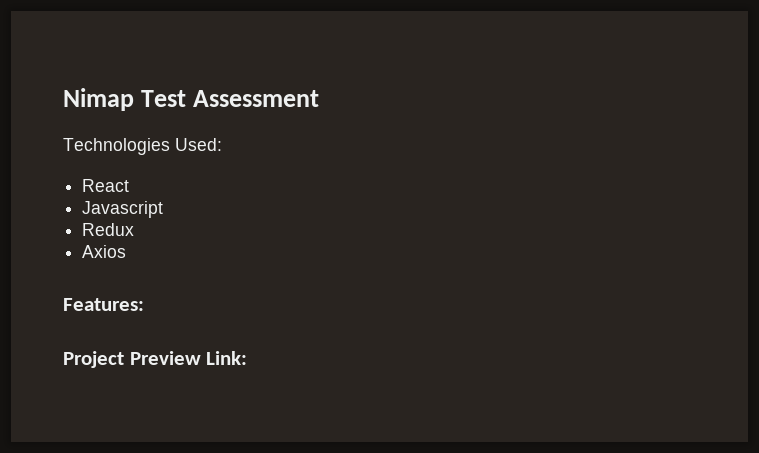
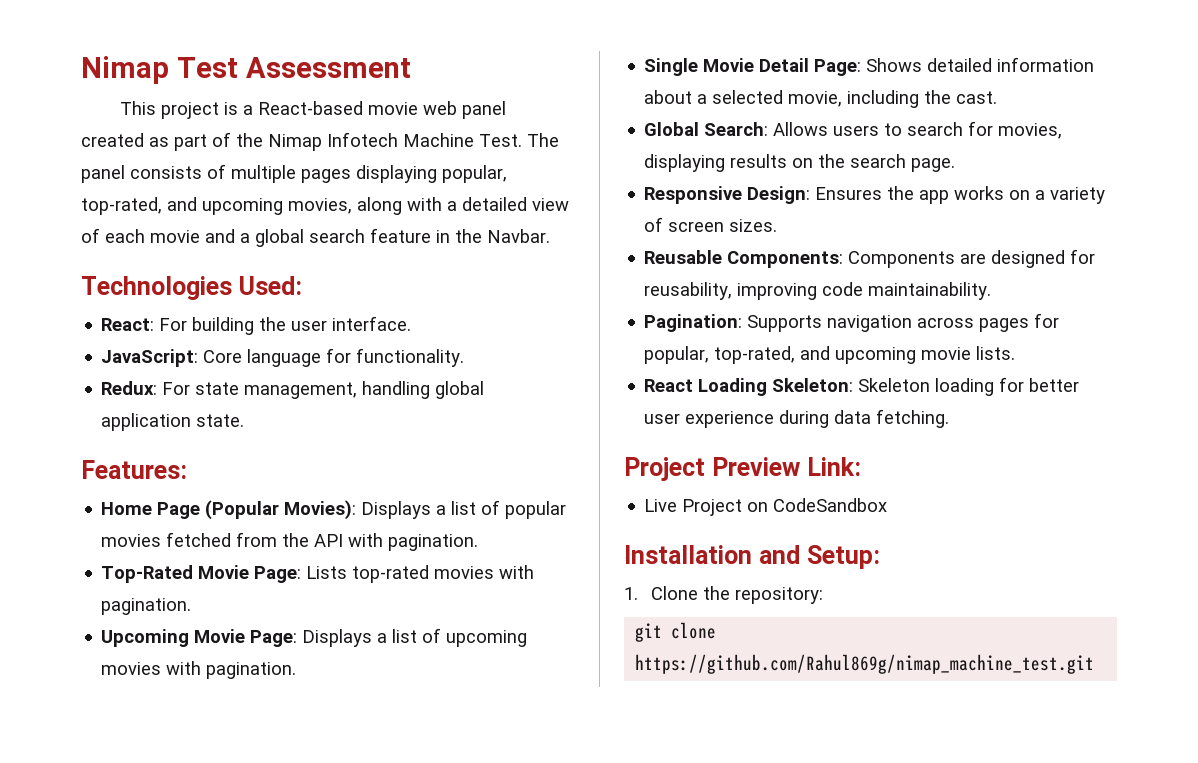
[63,138,222,155] [82,179,130,192] [82,201,164,218] [82,223,135,236] [82,245,127,258] [63,298,144,311] [63,351,248,368] Technologies Used: // React // Javascript // Redux // Axios // Features: // Project Preview Link: -> [120,101,507,119] [81,132,559,151] [81,164,507,183] [81,197,569,215] [81,228,550,247] [81,276,302,300] [101,316,412,335] [101,348,465,367] [101,381,485,399] [101,413,245,431] [81,460,187,479] [101,500,567,520] [101,532,479,551] [101,565,535,583] [101,598,192,615] [101,628,528,647] [101,661,297,679] [644,57,1095,76] [644,90,998,108] [644,121,1063,139] [644,154,956,172] [644,186,1106,204] [644,217,778,232] [644,249,1096,268] [644,282,992,300] [644,313,1060,332] [644,346,1016,364] [644,377,1080,396] [644,409,950,428] [624,457,861,481] [644,498,888,516] [624,545,880,569] [624,586,823,604] [635,622,717,642] [635,654,1095,674] This project is a React-based movie web panel created as part of the Nimap Infotech Machine Test. The panel consists of multiple pages displaying popular, top-rated, and upcoming movies, along with a detailed view of each movie and a global search feature in the Navbar. // Technologies Used: // React: For building the user interface. // JavaScript: Core language for functionality. // Redux: For state management, handling global application state. // Features: // Home Page (Popular Movies): Displays a list of popular movies fetched from the API with pagination. // Top-Rated Movie Page: Lists top-rated movies with pagination. // Upcoming Movie Page: Displays a list of upcoming movies with pagination. // Single Movie Detail Page: Shows detailed information about a selected movie, including the cast. // Global Search: Allows users to search for movies, displaying results on the search page. // Responsive Design: Ensures the app works on a variety of screen sizes. // Reusable Components: Components are designed for reusability, improving code maintainability. // Pagination: Supports navigation across pages for popular, top-rated, and upcoming movie lists. // React Loading Skeleton: Skeleton loading for better user experience during data fetching. // Project Preview Link: // Live Project on CodeSandbox // Installation and Setup: // 1. Clone the repository: // git clone https://github.com/Rahul869g/nimap_machine_test.git

